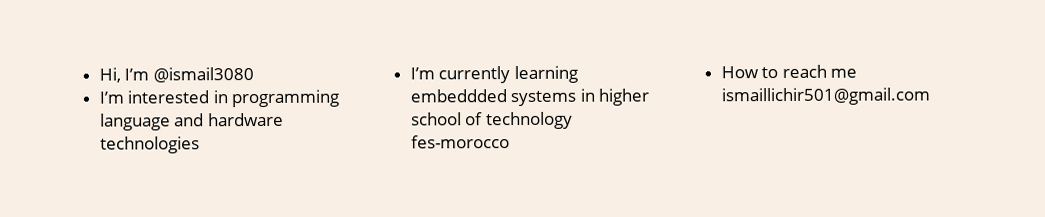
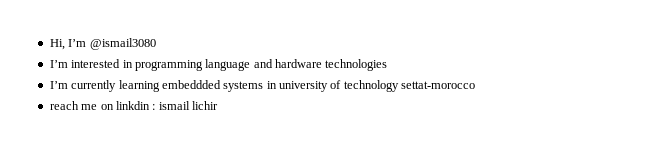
[598,88,650,106] [410,111,573,130] [410,135,510,149] [720,64,858,79] [720,87,930,106] higher school of technology fes-morocco // How to reach me ismaillichir501@gmail.com -> [279,80,476,92] [49,101,218,110] university of technology settat-morocco // reach me on linkdin : ismail lichir

